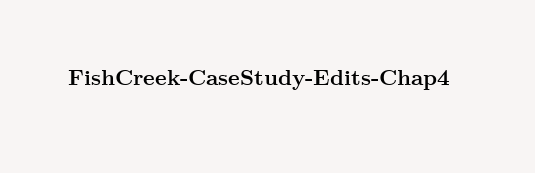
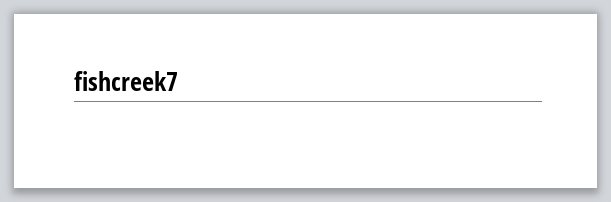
[68,70,450,90] FishCreek-CaseStudy-Edits-Chap4 -> [74,71,178,91] fishcreek7

